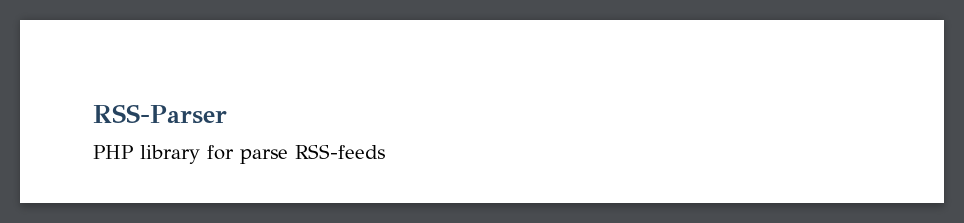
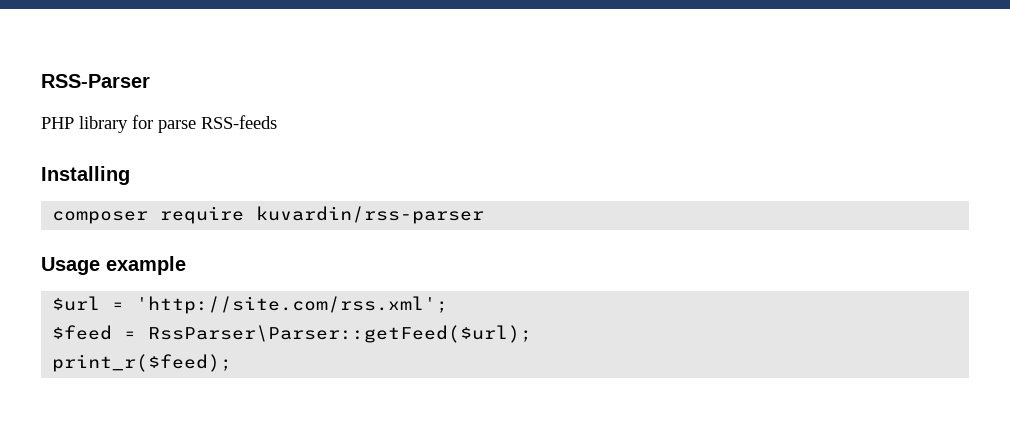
(385, 151) none -> [41,166,130,185] [52,206,485,224] [41,256,186,275] [52,296,449,314] [52,325,533,343] [52,354,233,372] // Installing // composer require kuvardin/rss-parser // Usage example // $url = 'http://site.com/rss.xml'; // $feed = RssParser\Parser::getFeed($url); // print_r($feed);

